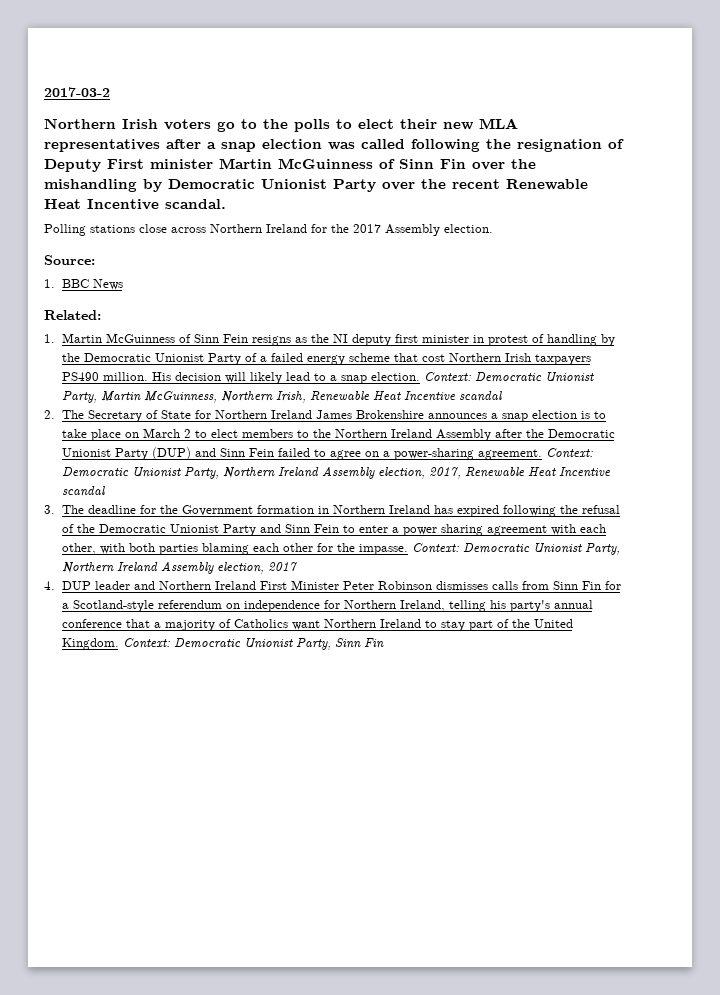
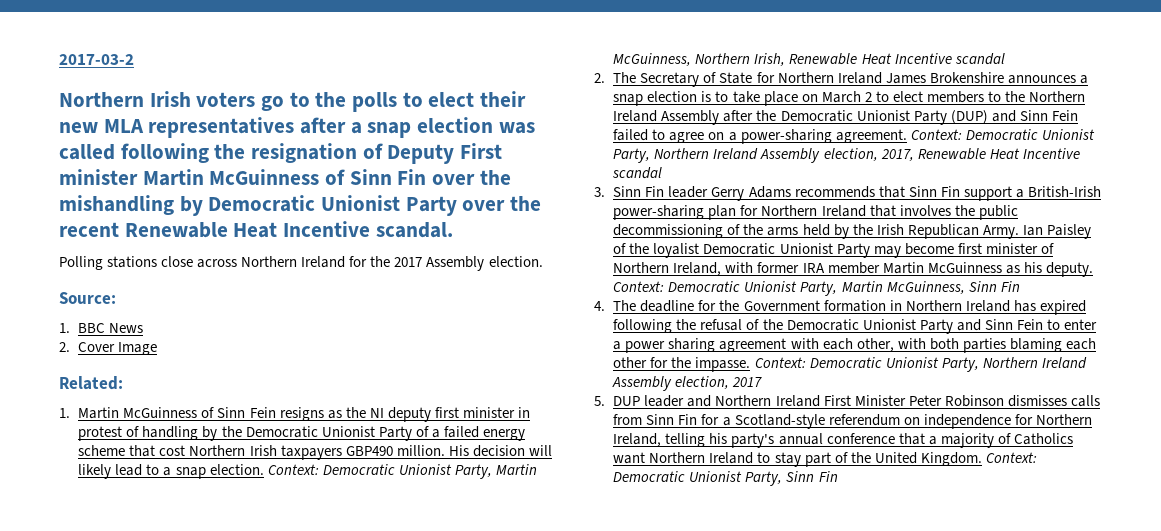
(123, 284) none -> [59,342,158,355] // 2. Cover Image
[61,372,99,381] PS490 -> [345,446,393,456] GBP490
(55, 509) none -> [613,186,1101,201] [613,205,1018,220] [613,224,1091,239] [613,243,1054,258] [613,262,1093,277] [613,281,1020,296] [594,301,605,311] Sinn Fin leader Gerry Adams recommends that Sinn Fin support a British-Irish power-sharing plan for Northern Ireland that involves the public decommissioning of the arms held by the Irish Republican Army. Ian Paisley of the loyalist Democratic Unionist Party may become first minister of Northern Ireland, with former IRA member Martin McGuinness as his deputy. Context: Democratic Unionist Party, Martin McGuinness, Sinn Fin // 4.
[44,581,55,590] 4. -> [594,396,605,406] 5.

